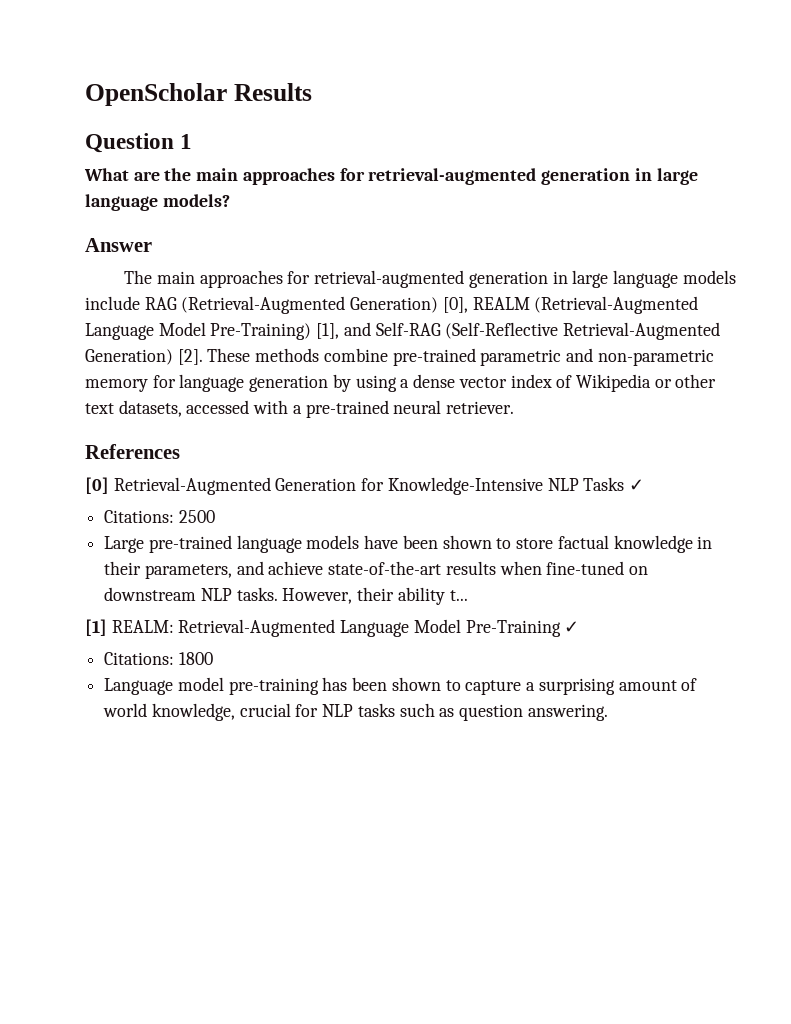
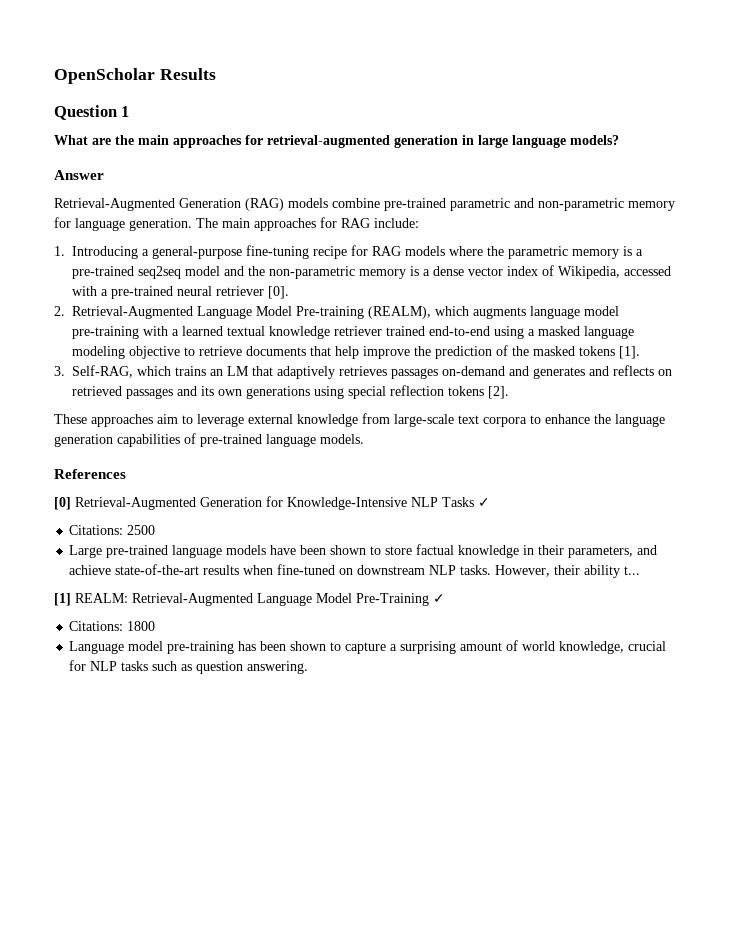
[124,270,736,288] [85,296,699,314] [85,322,721,340] [85,348,320,365] The main approaches for retrieval-augmented generation in large language models include RAG (Retrieval-Augmented Generation) [0], REALM (Retrieval-Augmented Language Model Pre-Training) [1], and Self-RAG (Self-Reflective Retrieval-Augmented Generation) [2]. These methods -> [54,198,328,211] Retrieval-Augmented Generation (RAG) models
[249,374,397,392] generation by using -> [129,217,419,231] [54,245,643,259] [72,266,419,279] generation. The main approaches for RAG include: // 1. Introducing a general-purpose fine-tuning recipe for RAG models where the parametric memory is a pre-trained seq2seq model and the non-parametric memory is
[575,374,717,392] [85,400,182,417] Wikipedia or other text datasets, -> [558,266,620,279] Wikipedia,
[446,401,515,414] retriever. -> [216,286,289,299] [54,306,619,319] [72,326,634,339] [72,345,640,359] [54,365,672,379] [72,385,509,399] [54,413,665,427] [54,433,364,447] retriever [0]. // 2. Retrieval-Augmented Language Model Pre-training (REALM), which augments language model pre-training with a learned textual knowledge retriever trained end-to-end using a masked language modeling objective to retrieve documents that help improve the prediction of the masked tokens [1]. // 3. Self-RAG, which trains an LM that adaptively retrieves passages on-demand and generates and reflects on retrieved passages and its own generations using special reflection tokens [2]. // These approaches aim to leverage external knowledge from large-scale text corpora to enhance the language generation capabilities of pre-trained language models.

